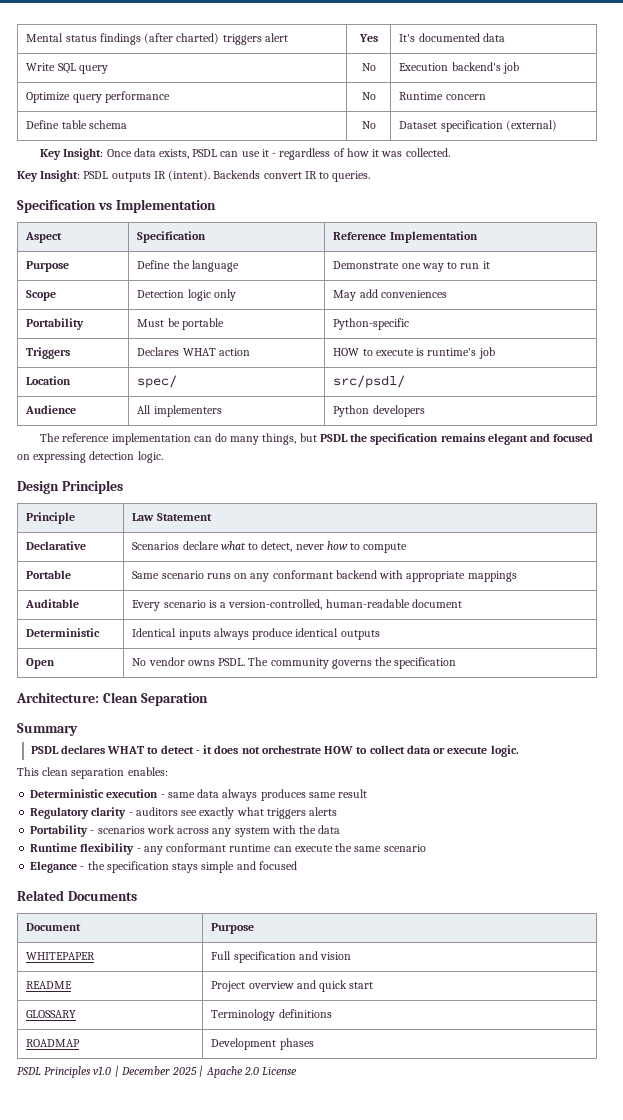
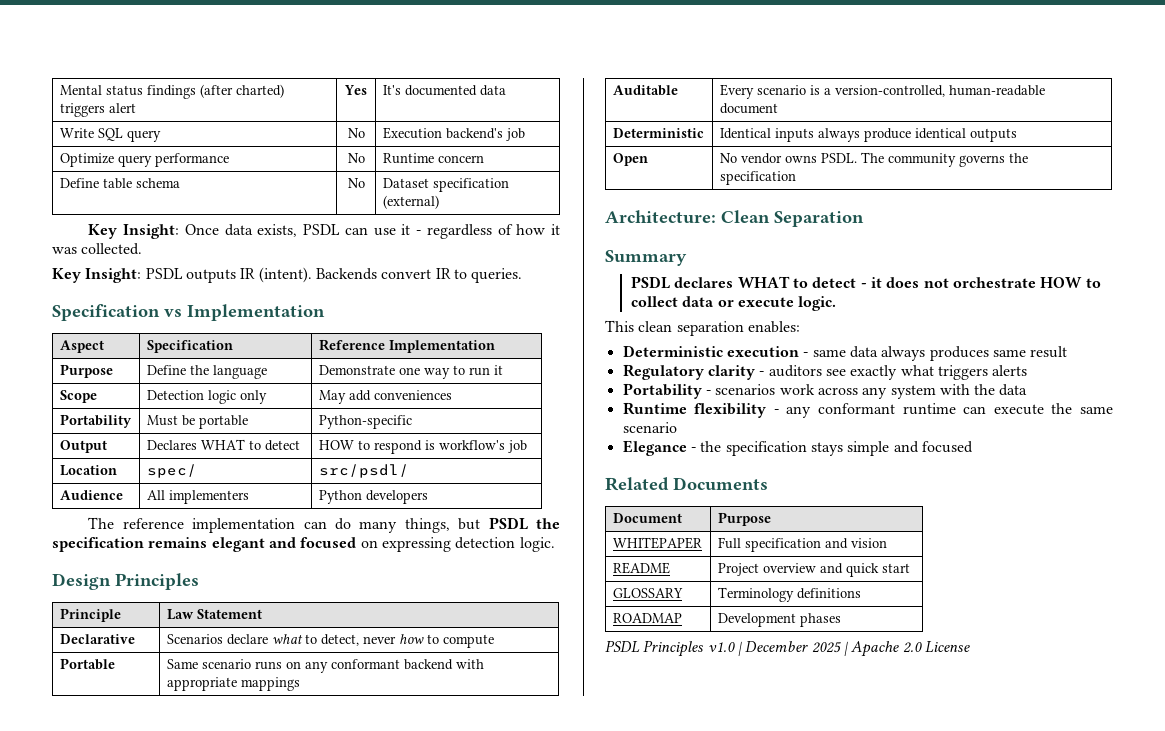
[26,347,71,359] Triggers -> [59,440,107,453] Output
[218,348,250,356] [333,348,477,356] action | HOW to execute is runtime's -> [248,440,300,451] [318,440,505,454] to detect | HOW to respond is workflow's

